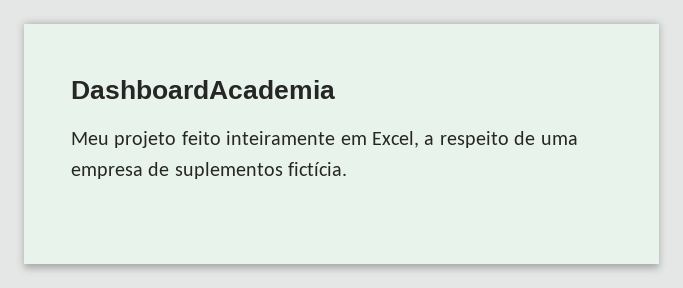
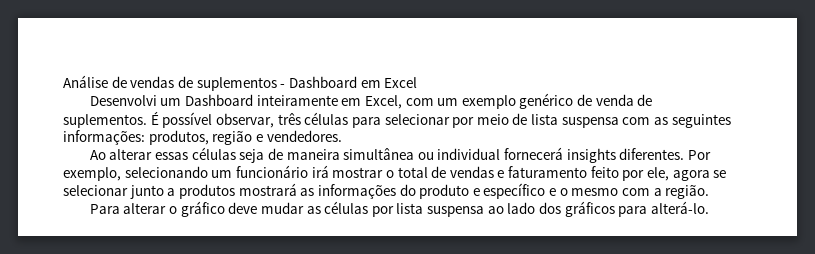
[71,80,335,99] [71,131,578,148] [71,162,348,179] DashboardAcademia // Meu projeto feito inteiramente em Excel, a respeito de uma empresa de suplementos fictícia. -> [63,75,418,91] [89,93,653,109] [63,111,731,128] [63,130,342,145] [89,147,712,163] [63,165,727,181] [63,183,710,199] [89,201,709,217] Análise de vendas de suplementos - Dashboard em Excel // Desenvolvi um Dashboard inteiramente em Excel, com um exemplo genérico de venda de suplementos. É possível observar, três células para selecionar por meio de lista suspensa com as seguintes informações: produtos, região e vendedores. // Ao alterar essas células seja de maneira simultânea ou individual fornecerá insights diferentes. Por exemplo, selecionando um funcionário irá mostrar o total de vendas e faturamento feito por ele, agora se selecionar junto a produtos mostrará as informações do produto e específico e o mesmo com a região. // Para alterar o gráfico deve mudar as células por lista suspensa ao lado dos gráficos para alterá-lo.

